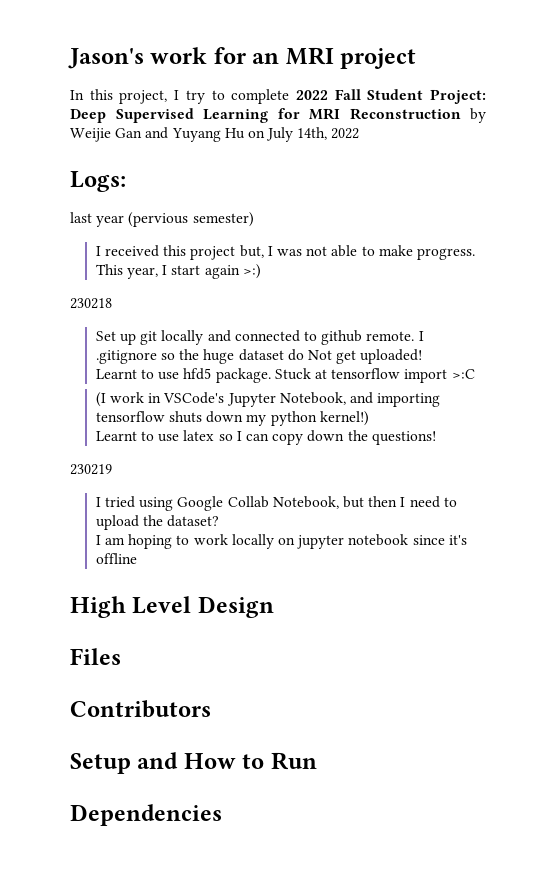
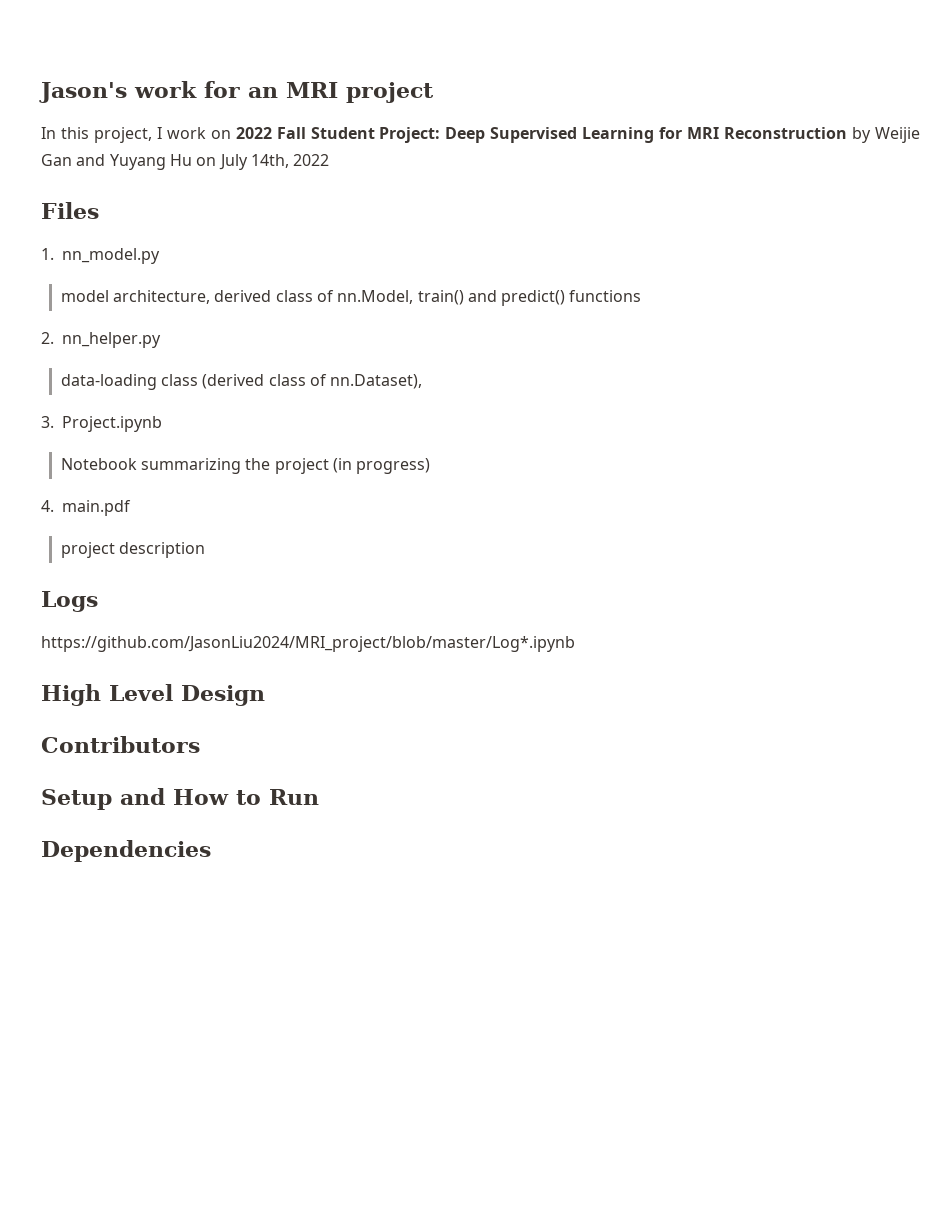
[185,89,290,104] try to complete -> [166,127,231,139] work on
[70,171,126,192] [70,212,254,227] [95,245,475,260] [95,264,261,279] [70,298,112,309] [95,330,424,345] [95,349,423,364] [95,368,475,383] [95,392,441,407] [95,411,369,426] [95,430,436,445] [70,464,112,475] [95,496,457,511] [95,515,220,530] [95,534,467,549] [95,553,137,564] Logs: // last year (pervious semester) // I received this project but, I was not able to make progress. This year, I start again >:) // 230218 // Set up git locally and connected to github remote. I .gitignore so the huge dataset do Not get uploaded! // Learnt to use hfd5 package. Stuck at tensorflow import >:C // (I work in VSCode's Jupyter Notebook, and importing tensorflow shuts down my python kernel!) // Learnt to use latex so I can copy down the questions! // 230219 // I tried using Google Collab Notebook, but then I need to upload the dataset? // I am hoping to work locally on jupyter notebook since it's offline -> [41,202,99,219] [41,248,160,264] [60,290,642,306] [41,332,161,348] [60,374,423,390] [41,416,162,432] [60,458,431,474] [41,500,131,516] [60,542,205,558] [41,591,98,612] [41,636,575,652] Files // 1. nn_model.py // model architecture, derived class of nn.Model, train() and predict() functions // 2. nn_helper.py // data-loading class (derived class of nn.Dataset), // 3. Project.ipynb // Notebook summarizing the project (in progress) // 4. main.pdf // project description // Logs // https://github.com/JasonLiu2024/MRI_project/blob/master/Log*.ipynb
[70,648,121,665] // Files -> (265, 695) none

